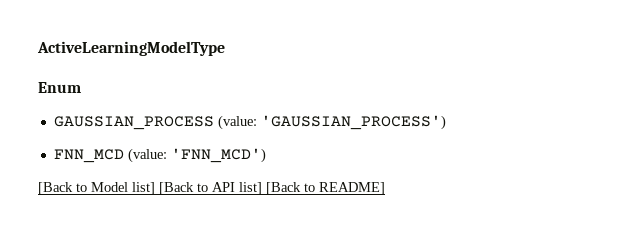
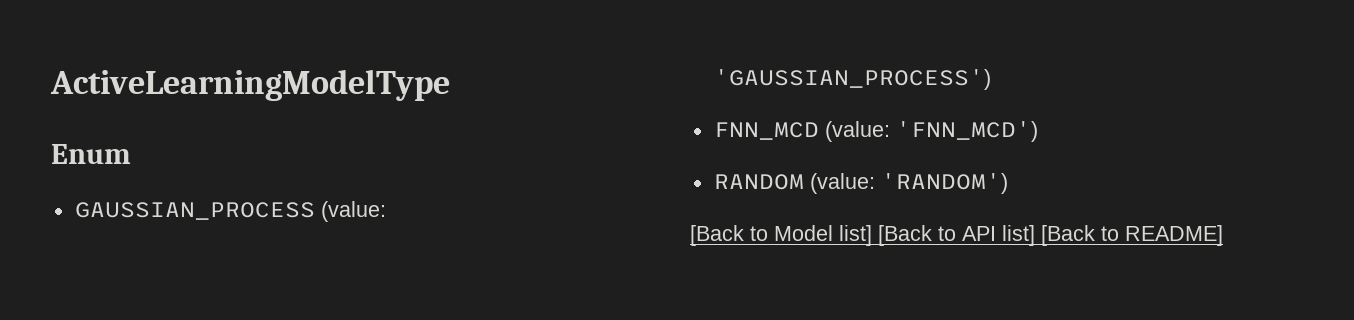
(266, 155) none -> [713,173,1008,194] // RANDOM (value: 'RANDOM')

